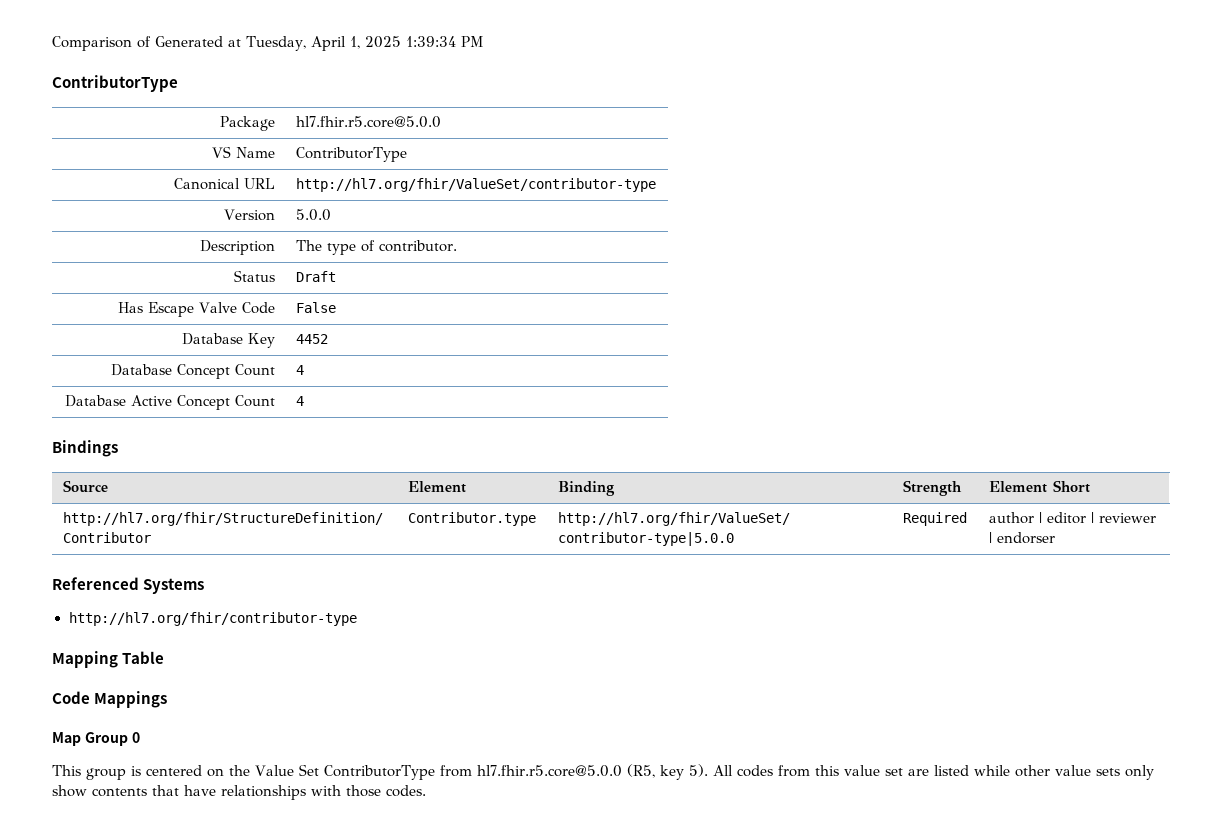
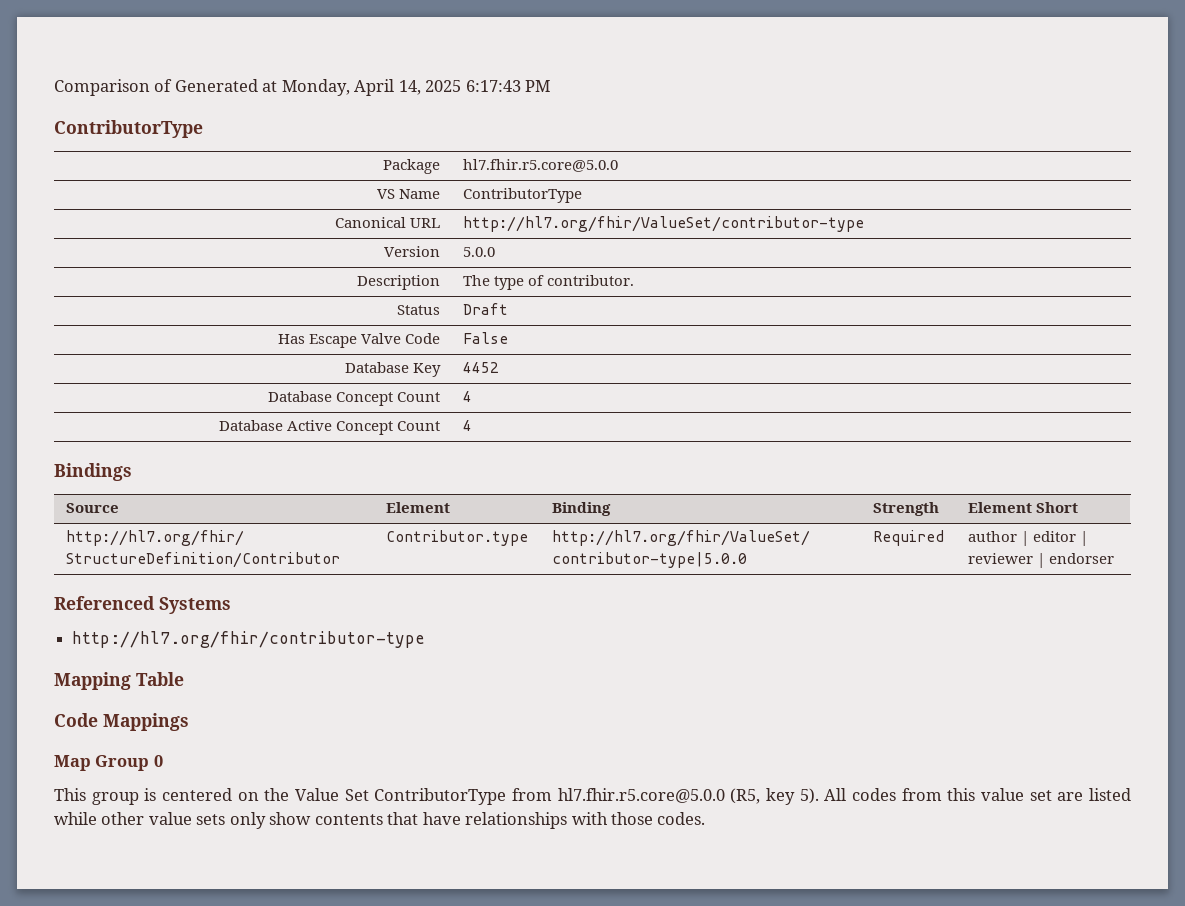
[246,36,456,51] Tuesday, April 1, 2025 1:39:34 -> [281,79,521,96] Monday, April 14, 2025 6:17:43

